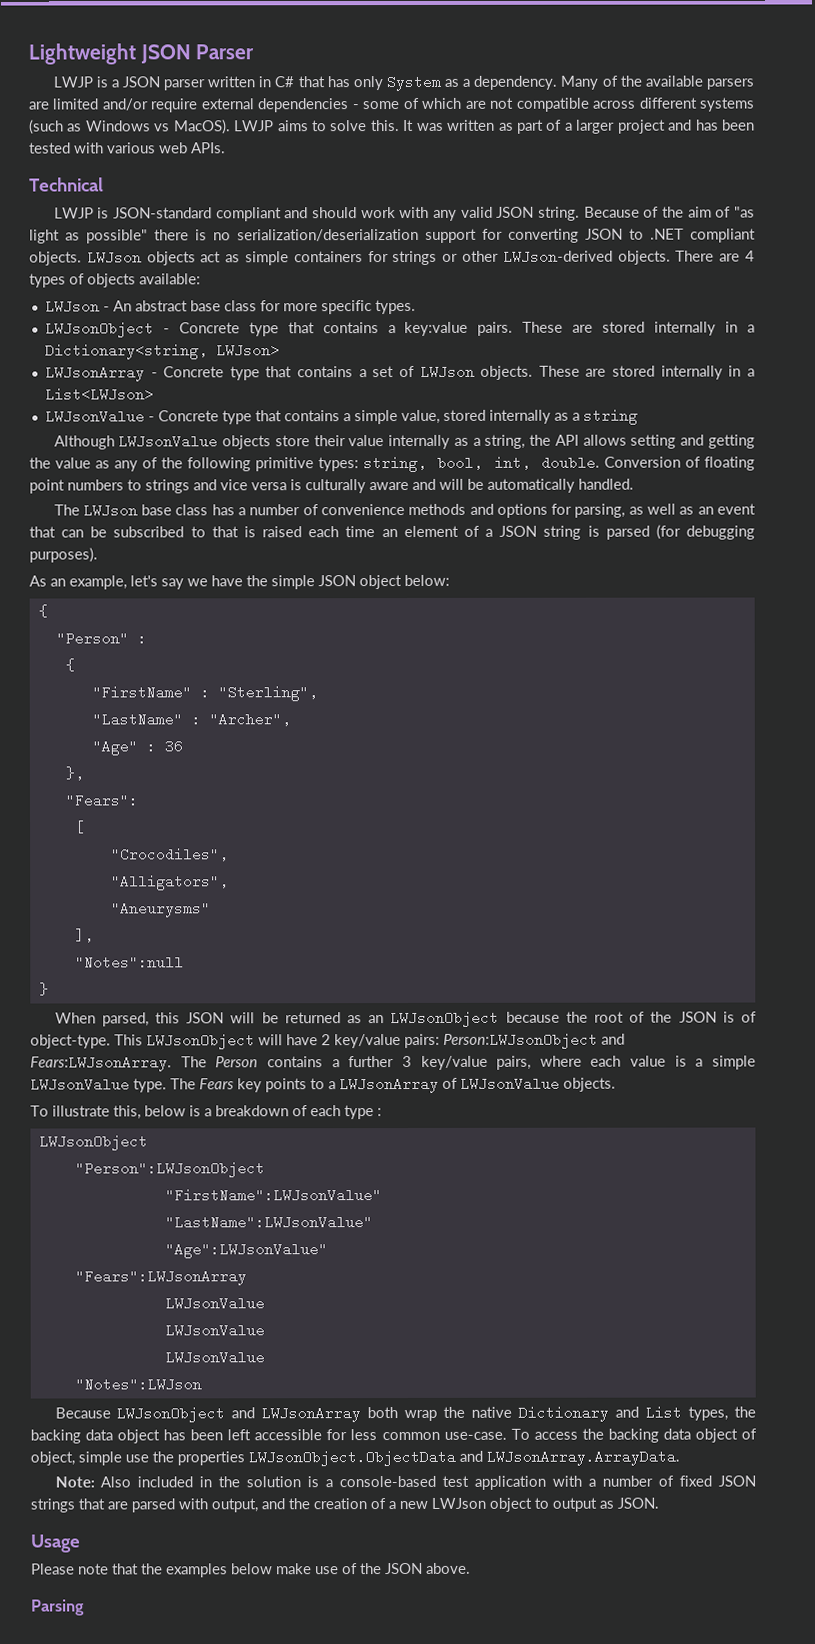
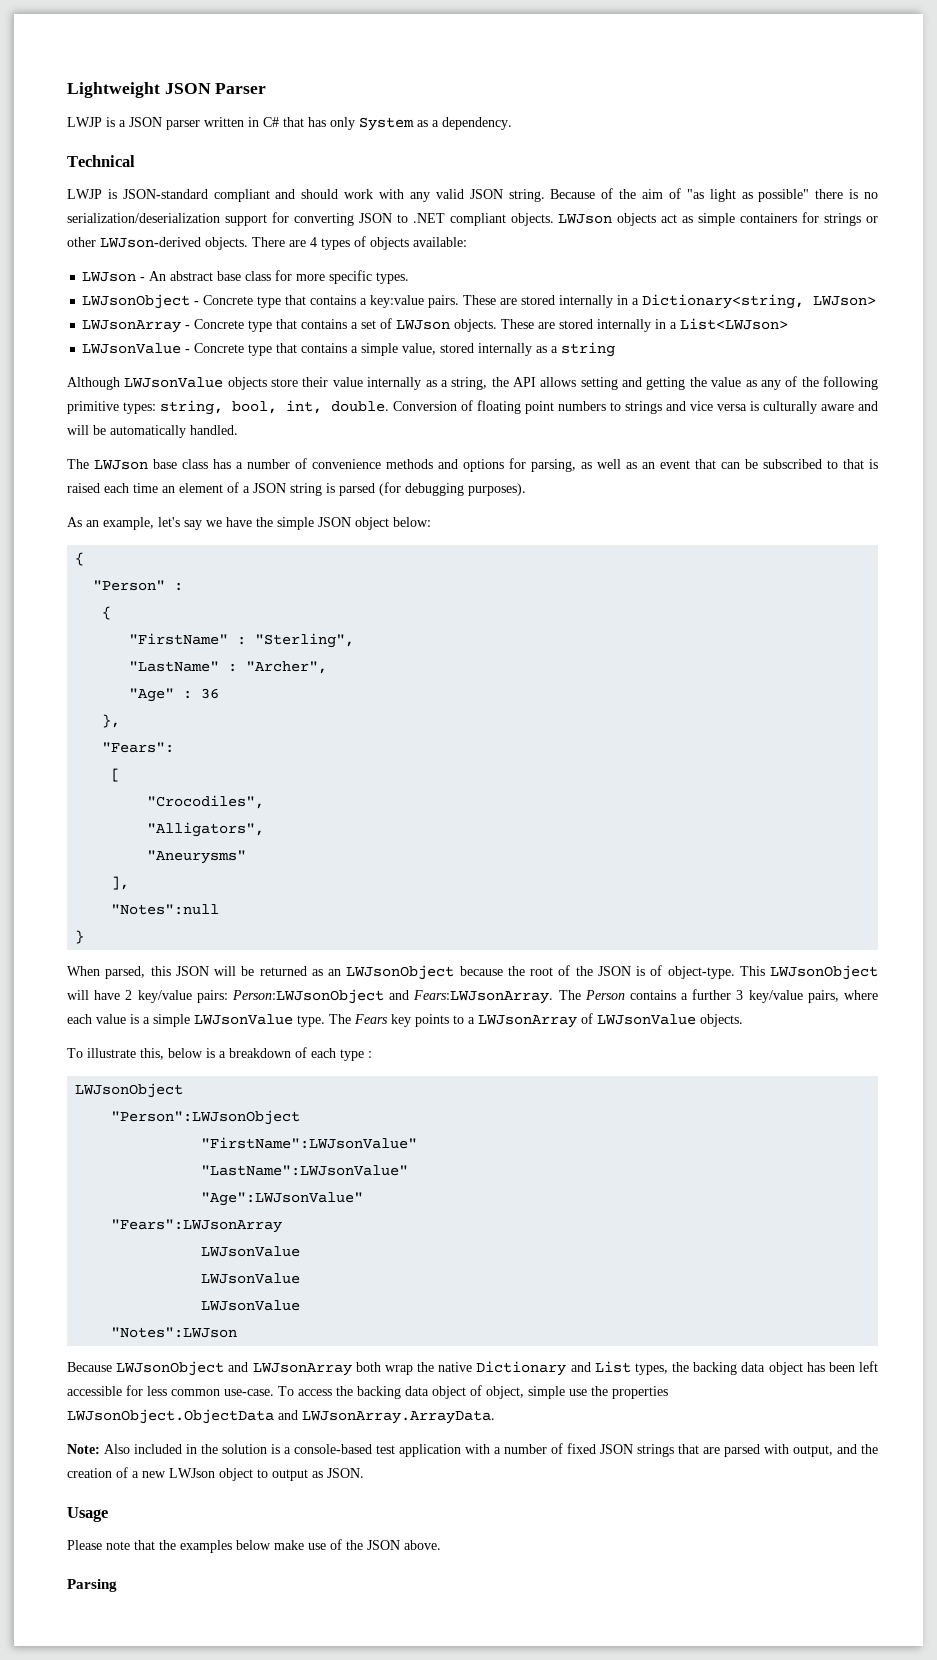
[560,75,755,90] [28,97,755,113] [29,119,756,135] [29,142,226,154] Many of the available parsers are limited and/or require external dependencies - some of which are not compatible across different systems (such as Windows vs MacOS). LWJP aims to solve this. It was written as part of a larger project and has been tested with various web APIs. -> (512, 123) none

